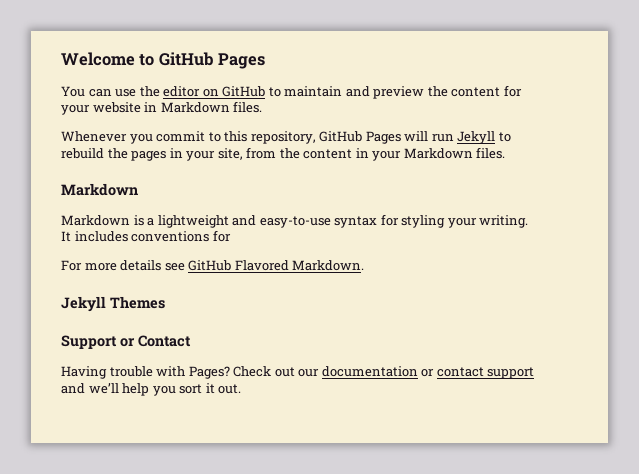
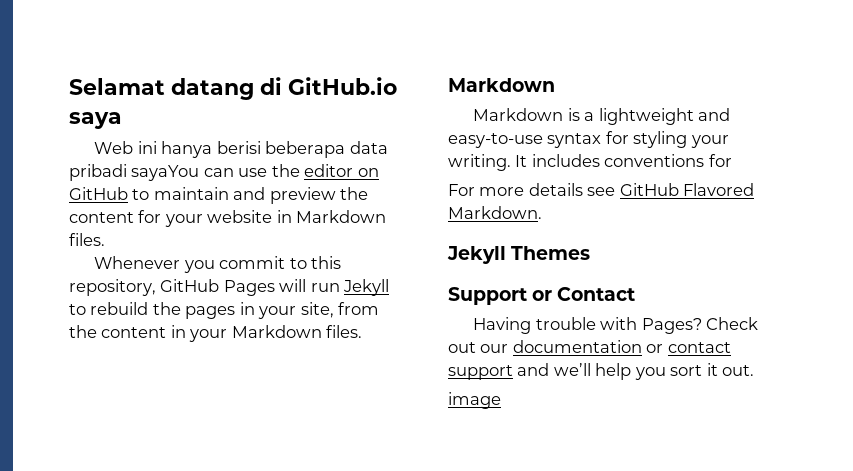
[61,52,266,69] [61,86,85,97] Welcome to GitHub Pages // You -> [69,77,397,100] [69,112,122,129] [94,141,388,158] [69,164,200,181] Selamat datang di GitHub.io saya // Web ini hanya berisi beberapa data pribadi sayaYou
(242, 389) none -> [448,392,501,409] // image

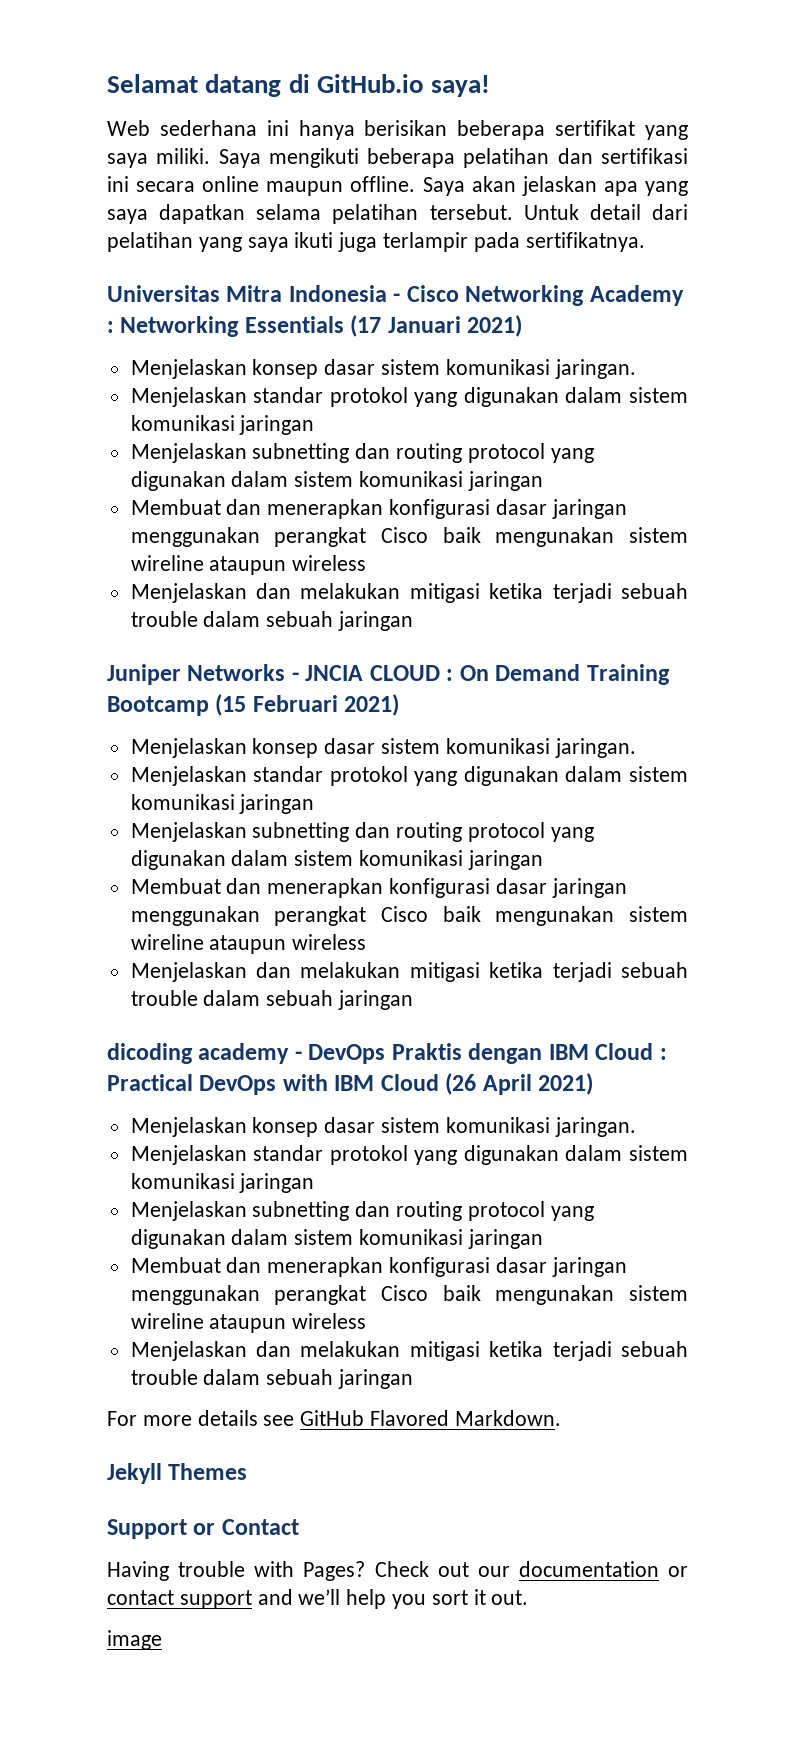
[69,112,122,129] saya -> [431,75,491,97] saya!
(134, 147) none -> [159,120,257,136] sederhana
[216,141,388,158] [69,164,379,181] [69,187,369,204] [69,210,387,227] [69,233,105,246] [94,256,342,273] [69,279,390,296] [69,302,380,319] [69,325,363,342] [448,78,555,92] [473,108,731,125] [448,131,729,148] [448,154,732,171] berisi beberapa data pribadi sayaYou can use the editor on GitHub to maintain and preview the content for your website in Markdown files. // Whenever you commit to this repository, GitHub Pages will run Jekyll to rebuild the pages in your site, from the content in your Markdown files. // Markdown // Markdown is a lightweight and easy-to-use syntax for styling your writing. It includes conventions for -> [364,120,688,140] [107,148,688,168] [107,176,688,196] [107,204,688,224] [107,232,645,252] [107,285,684,306] [107,315,523,337] [130,359,636,379] [130,387,688,407] [130,415,315,435] [130,443,594,463] [130,471,543,491] [130,499,627,519] [130,527,689,547] [130,555,367,575] [130,583,688,603] [130,611,414,631] [107,664,670,685] [107,694,400,716] [130,738,636,758] [130,766,688,786] [130,794,315,814] [130,822,594,842] [130,850,543,870] [130,878,627,898] [130,906,689,926] [130,934,367,954] [130,962,688,982] [130,990,414,1010] [107,1043,667,1064] [107,1073,594,1095] [130,1117,636,1137] [130,1145,688,1165] [130,1173,315,1193] [130,1201,594,1221] [130,1229,543,1249] [130,1257,627,1277] [130,1285,689,1305] [130,1313,367,1333] [130,1341,688,1361] [130,1369,414,1389] berisikan beberapa sertifikat yang saya miliki. Saya mengikuti beberapa pelatihan dan sertifikasi ini secara online maupun offline. Saya akan jelaskan apa yang saya dapatkan selama pelatihan tersebut. Untuk detail dari pelatihan yang saya ikuti juga terlampir pada sertifikatnya. // Universitas Mitra Indonesia - Cisco Networking Academy : Networking Essentials (17 Januari 2021) // Menjelaskan konsep dasar sistem komunikasi jaringan. // Menjelaskan standar protokol yang digunakan dalam sistem komunikasi jaringan // Menjelaskan subnetting dan routing protocol yang digunakan dalam sistem komunikasi jaringan // Membuat dan menerapkan konfigurasi dasar jaringan menggunakan perangkat Cisco baik mengunakan sistem wireline ataupun wireless // Menjelaskan dan melakukan mitigasi ketika terjadi sebuah trouble dalam sebuah jaringan // Juniper Networks - JNCIA CLOUD : On Demand Training Bootcamp (15 Februari 2021) // Menjelaskan konsep dasar sistem komunikasi jaringan. // Menjelaskan standar protokol yang digunakan dalam sistem komunikasi jaringan // Menjelaskan subnetting dan routing protocol yang digunakan dalam sistem komunikasi jaringan // Membuat dan menerapkan konfigurasi dasar jaringan menggunakan perangkat Cisco baik mengunakan sistem wireline ataupun wireless // Menjelaskan dan melakukan mitigasi ketika terjadi sebuah trouble dalam sebuah jaringan // dicoding academy - DevOps Praktis dengan IBM Cloud : Practical DevOps with IBM Cloud (26 April 2021) // Menjelaskan konsep dasar sistem komunikasi jaringan. // Menjelaskan standar protokol yang digunakan dalam sistem komunikasi jaringan // Menjelaskan subnetting dan routing protocol yang digunakan dalam sistem komunikasi jaringan // Membuat dan menerapkan konfigurasi dasar jaringan menggunakan perangkat Cisco baik mengunakan sistem wireline ataupun wireless // Menjelaskan dan melakukan mitigasi ketika terjadi sebuah trouble dalam sebuah jaringan

